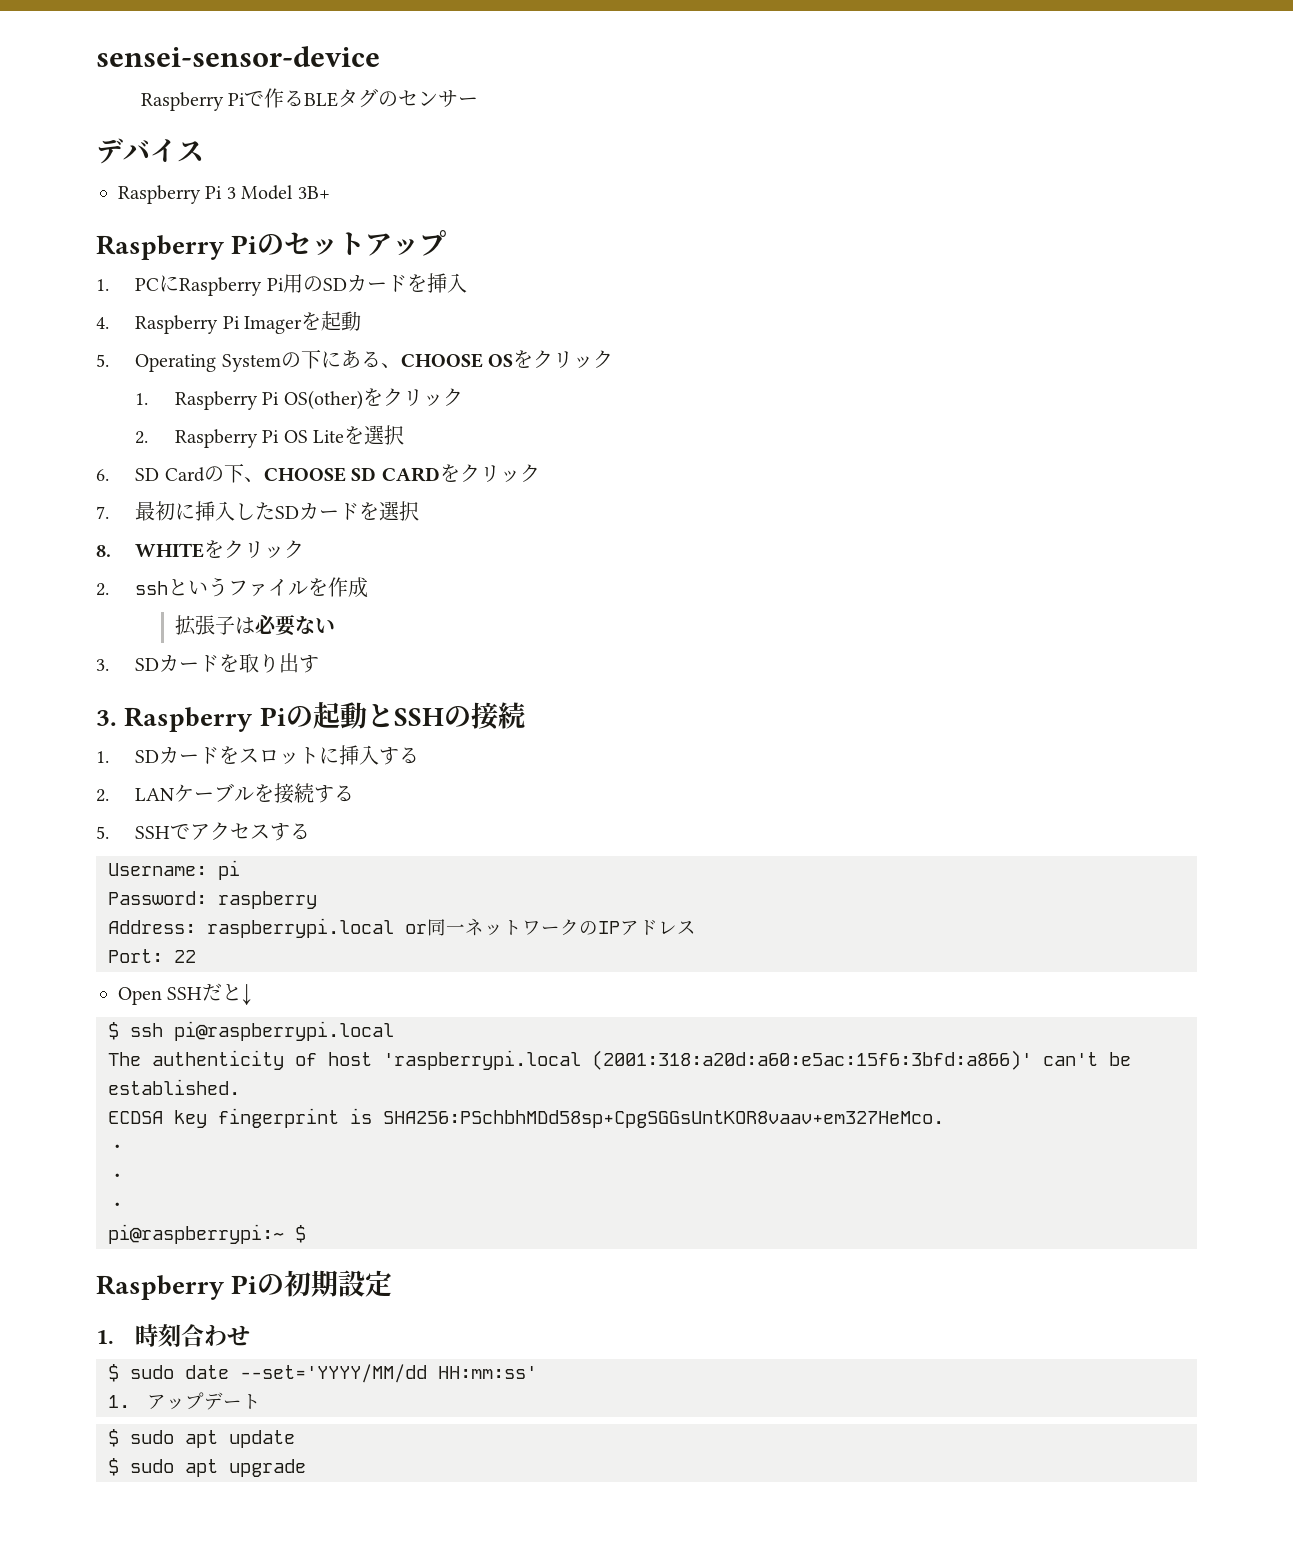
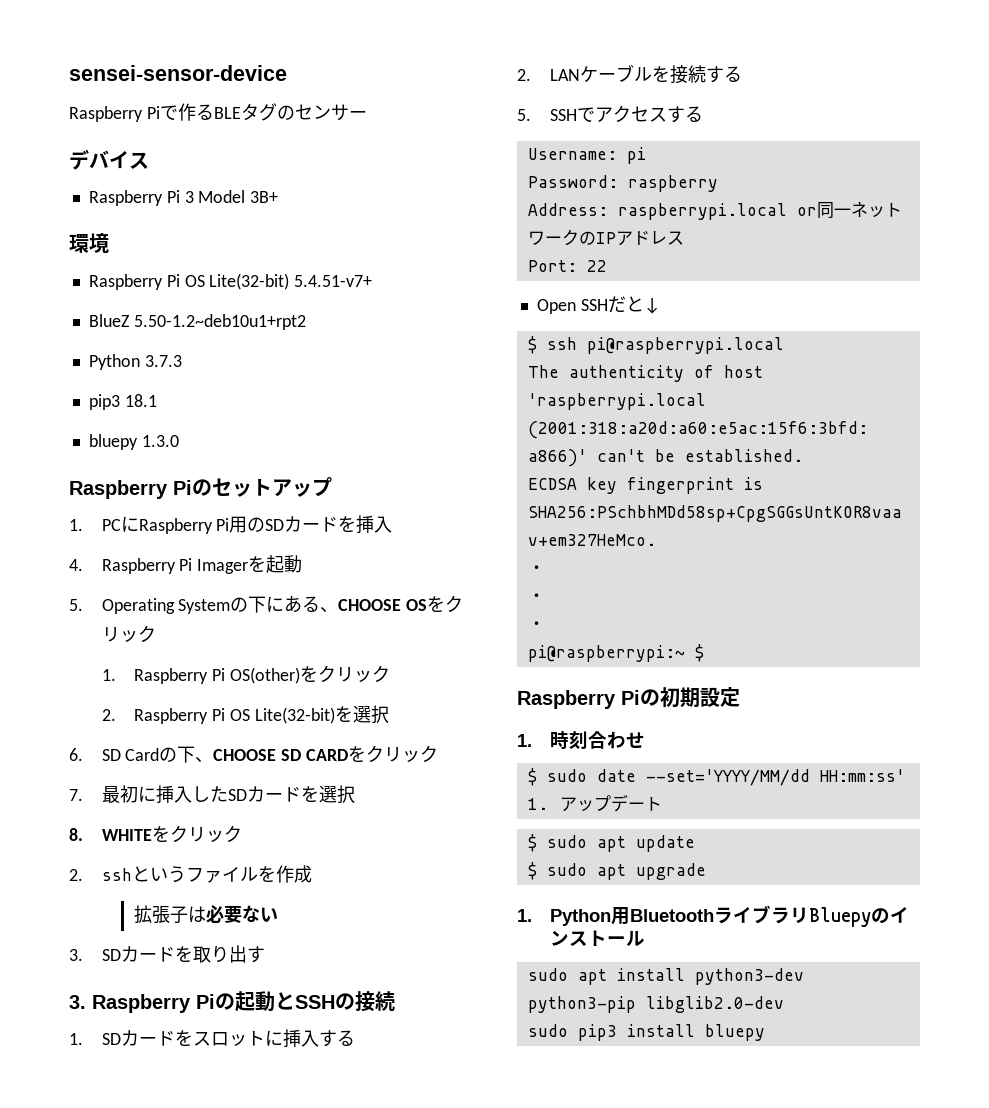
(330, 192) none -> [69,233,109,253] [88,273,373,290] [88,314,306,330] [88,354,182,370] [88,394,157,410] [88,434,179,450] // 環境 // Raspberry Pi OS Lite(32-bit) 5.4.51-v7+ // BlueZ 5.50-1.2~deb10u1+rpt2 // Python 3.7.3 // pip3 18.1 // bluepy 1.3.0
[312,430,344,443] Lite -> [254,707,335,724] Lite(32-bit)
(306, 1468) none -> [517,905,909,927] [549,930,645,947] [527,968,804,985] [527,996,784,1013] [527,1024,765,1041] // 1. Python用BluetoothライブラリBluepyのインストール // sudo apt install python3-dev python3-pip libglib2.0-dev // sudo pip3 install bluepy

